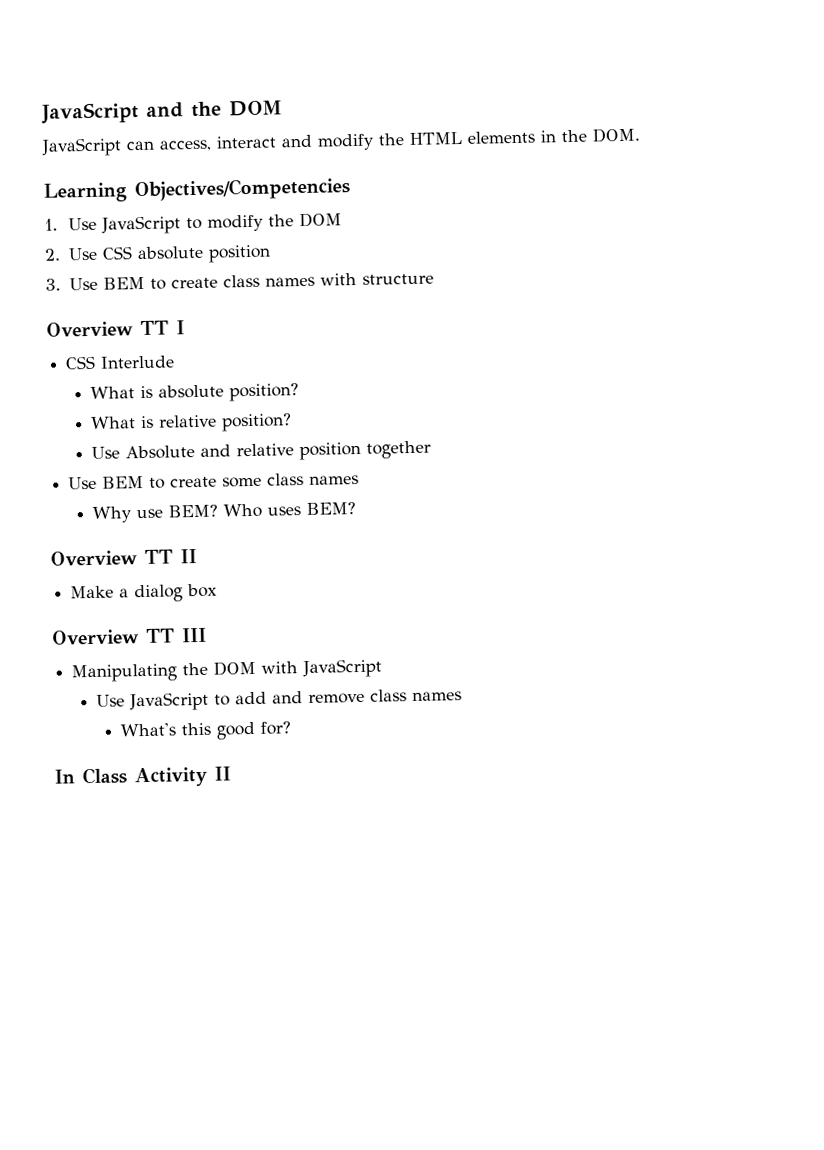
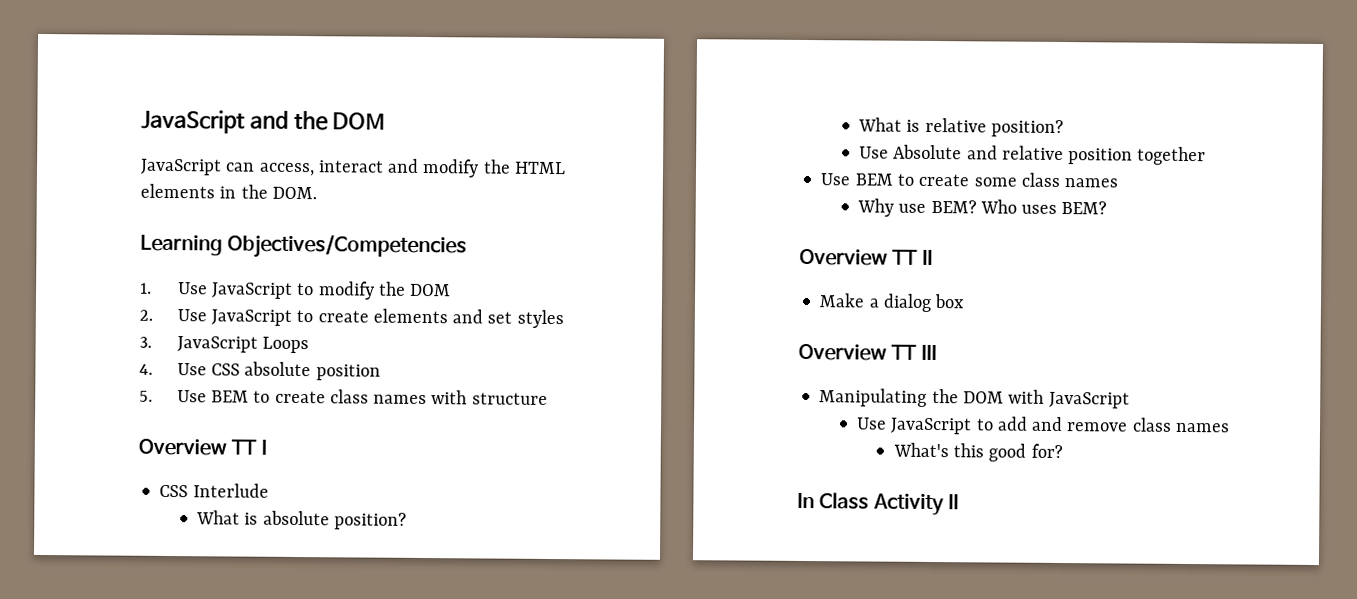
(99, 254) none -> [210,308,564,329] [139,336,309,354] [139,363,207,376] JavaScript to create elements and set styles // 3. JavaScript Loops // 4. Use
[45,278,61,291] 3. -> [139,390,153,402] 5.

